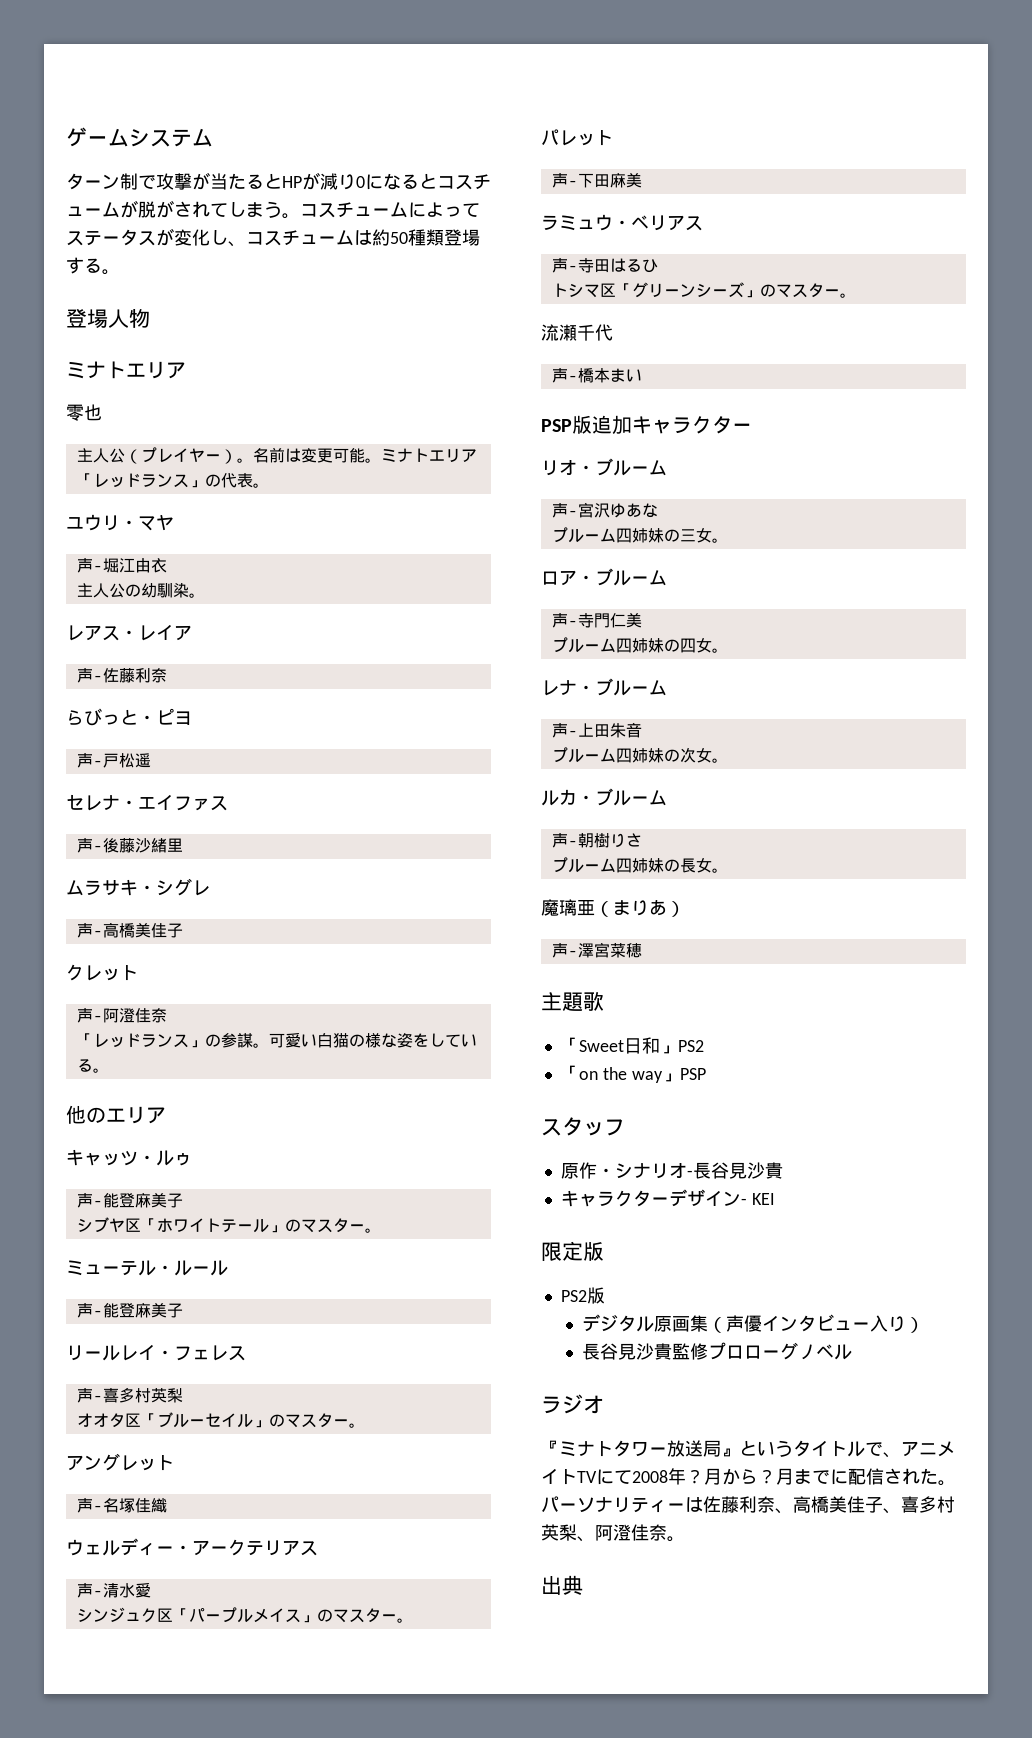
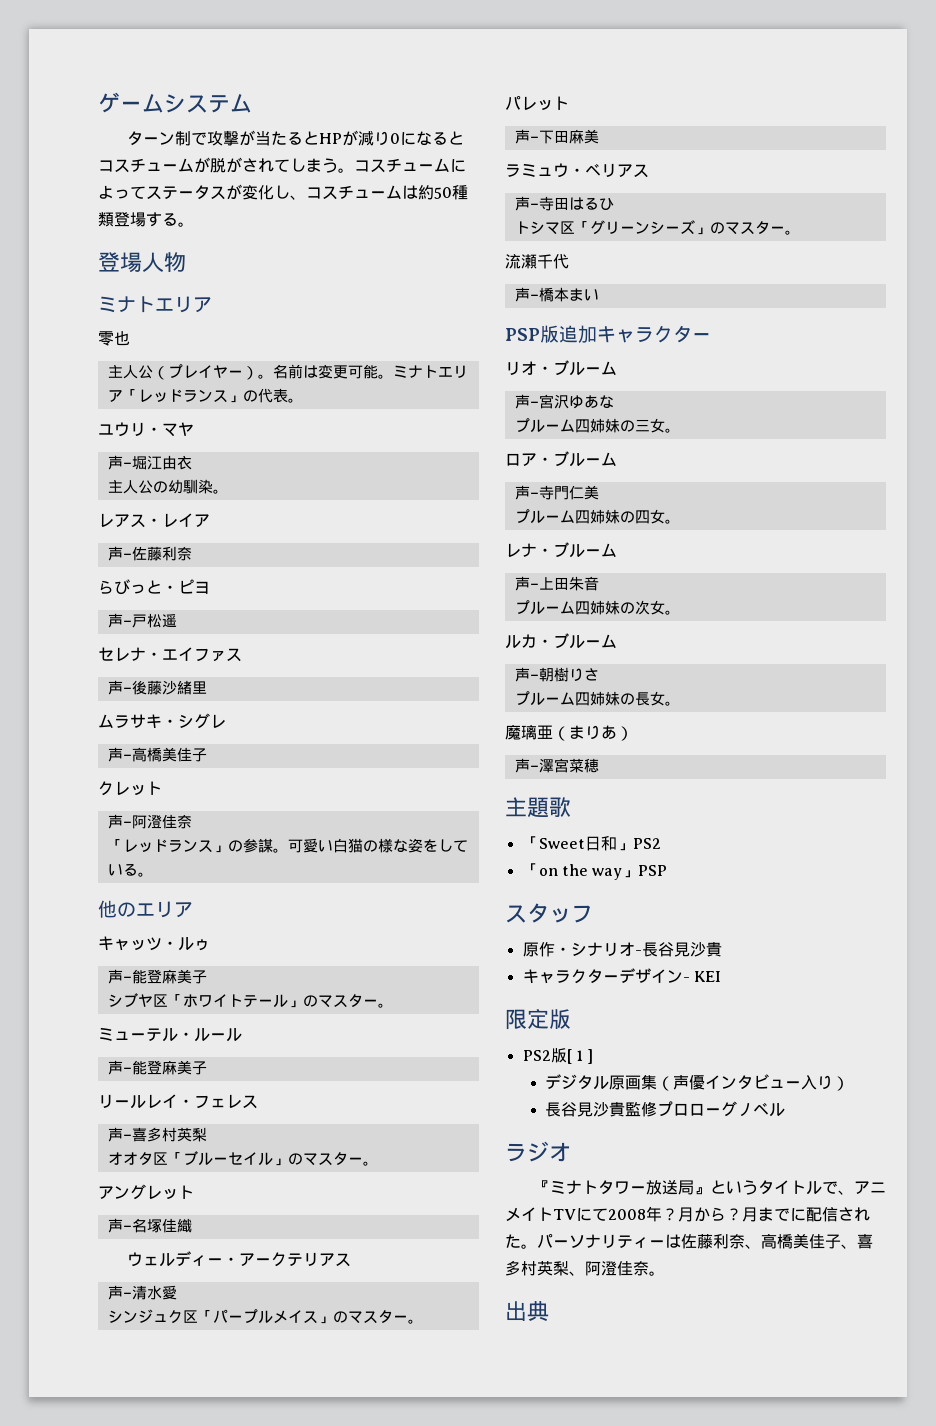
(605, 1295) none -> [566,1049,594,1064] [ 1 ]

